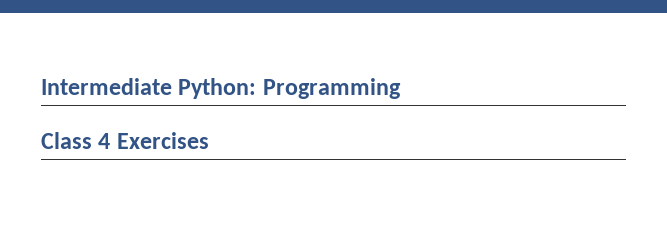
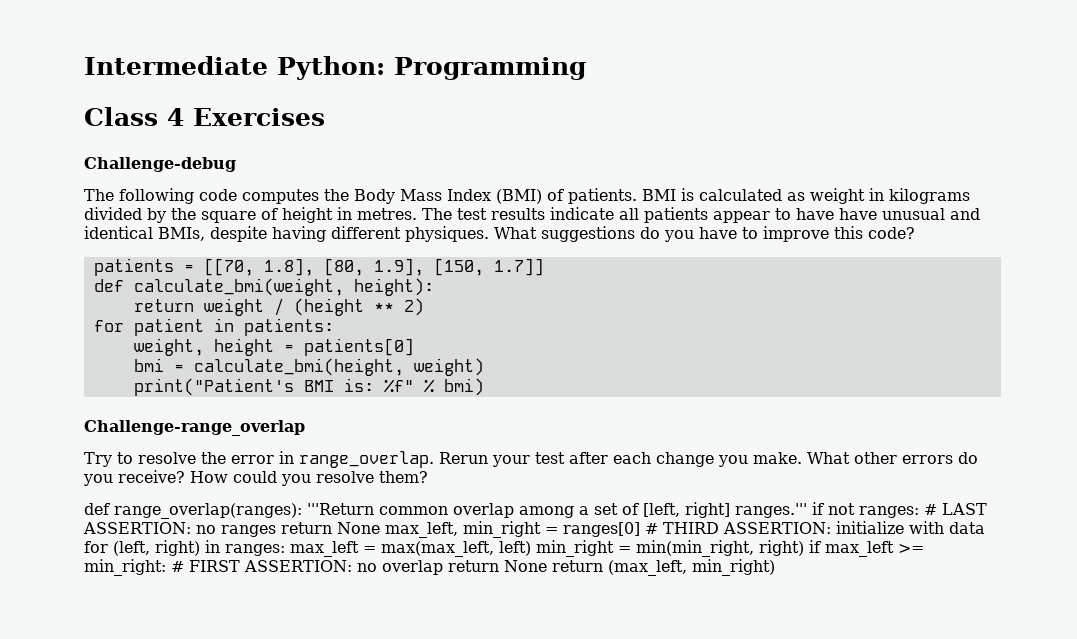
(209, 140) none -> [84,157,236,172] [84,188,970,204] [84,207,980,223] [84,226,915,242] [93,258,544,276] [93,278,434,296] [133,298,424,316] [93,318,334,336] [133,338,414,356] [133,358,484,376] [133,378,484,396] [84,420,305,436] [84,451,978,468] [83,470,428,486] [84,502,987,519] [83,521,985,538] [84,540,924,557] [84,559,775,576] // Challenge-debug // The following code computes the Body Mass Index (BMI) of patients. BMI is calculated as weight in kilograms divided by the square of height in metres. The test results indicate all patients appear to have have unusual and identical BMIs, despite having different physiques. What suggestions do you have to improve this code? // patients = [[70, 1.8], [80, 1.9], [150, 1.7]] // def calculate_bmi(weight, height): // return weight / (height ** 2) // for patient in patients: // weight, height = patients[0] // bmi = calculate_bmi(height, weight) // print("Patient's BMI is: %f" % bmi) // Challenge-range_overlap // Try to resolve the error in range_overlap. Rerun your test after each change you make. What other errors do you receive? How could you resolve them? // def range_overlap(ranges): '''Return common overlap among a set of [left, right] ranges.''' if not ranges: # LAST ASSERTION: no ranges return None max_left, min_right = ranges[0] # THIRD ASSERTION: initialize with data for (left, right) in ranges: max_left = max(max_left, left) min_right = min(min_right, right) if max_left >= min_right: # FIRST ASSERTION: no overlap return None return (max_left, min_right)

